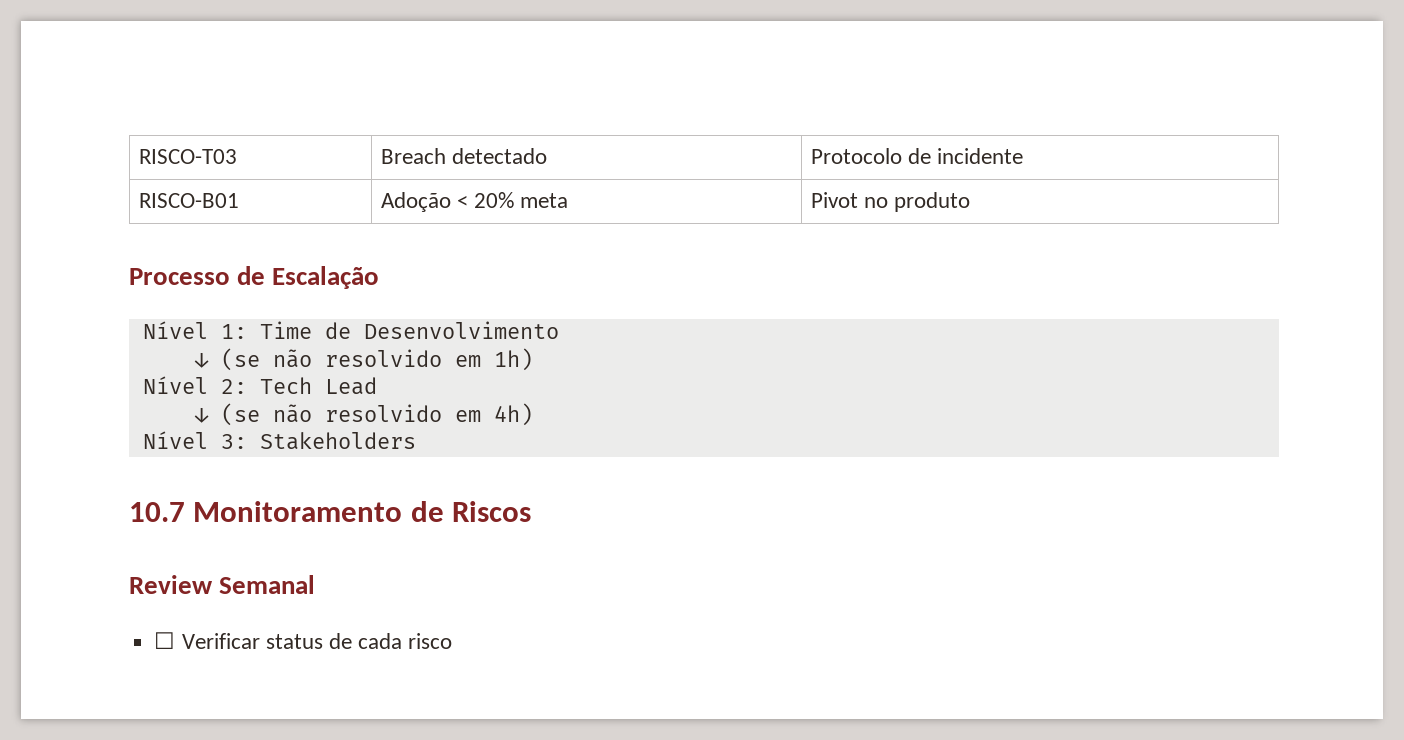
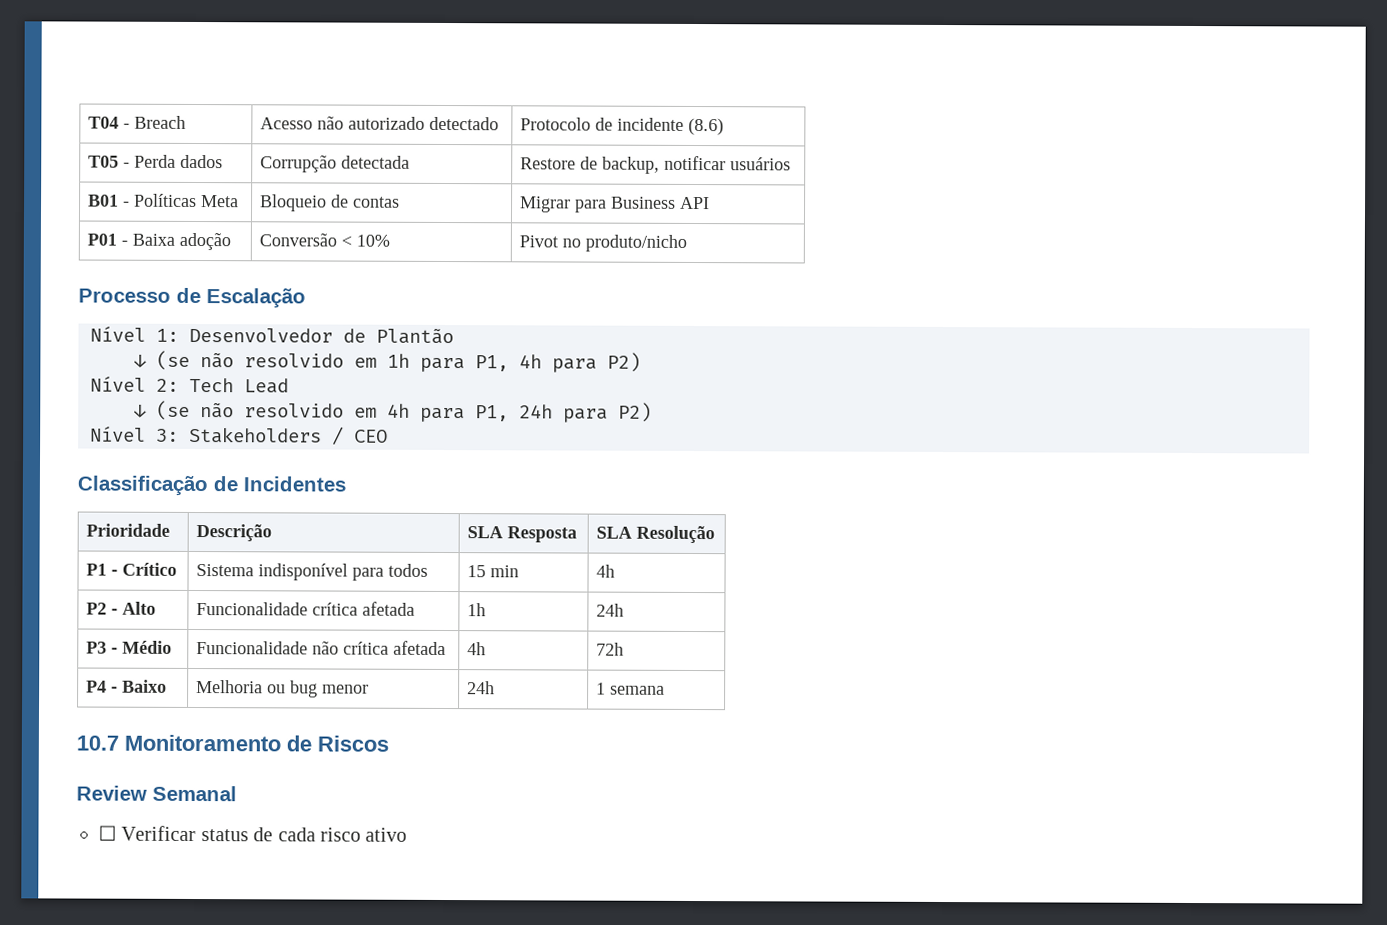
[138,149,237,164] [380,148,547,164] [810,148,1024,164] [138,193,239,208] [380,192,569,212] RISCO-T03 | Breach detectado | Protocolo de incidente // RISCO-B01 | Adoção < 20% meta -> [87,115,186,129] [259,116,499,131] [519,117,724,136] [87,154,223,169] [259,155,410,173] [519,155,791,174] [87,193,239,208] [259,194,400,212] [519,196,710,213] [86,232,231,251] [258,233,390,247] T04 - Breach | Acesso não autorizado detectado | Protocolo de incidente (8.6) // T05 - Perda dados | Corrupção detectada | Restore de backup, notificar usuários // B01 - Políticas Meta | Bloqueio de contas | Migrar para Business API // P01 - Baixa adoção | Conversão < 10%
[894,192,971,212] produto -> [584,234,687,252] produto/nicho
[259,321,559,339] [193,348,533,371] Time de Desenvolvimento // ↓ (se não resolvido em 1h) -> [189,327,454,345] [133,350,641,373] Desenvolvedor de Plantão // ↓ (se não resolvido em 1h para P1, 4h para P2)
[493,403,533,426] [142,431,416,450] 4h) // Nível 3: Stakeholders -> [387,402,652,423] [90,425,388,445] [77,475,346,497] [85,523,170,537] [195,524,272,542] [466,526,577,543] [595,525,715,544] [85,562,177,576] [195,563,428,581] [466,565,519,578] [595,564,615,578] [85,601,156,615] [195,601,415,616] [466,603,486,617] [595,603,624,617] [85,640,172,654] [195,640,446,656] [466,642,486,656] [595,642,624,656] [85,679,167,693] [195,680,369,698] [466,681,495,695] [595,682,665,695] 4h para P1, 24h para P2) // Nível 3: Stakeholders / CEO // Classificação de Incidentes // Prioridade | Descrição | SLA Resposta | SLA Resolução // P1 - Crítico | Sistema indisponível para todos | 15 min | 4h // P2 - Alto | Funcionalidade crítica afetada | 1h | 24h // P3 - Médio | Funcionalidade não crítica afetada | 4h | 72h // P4 - Baixo | Melhoria ou bug menor | 24h | 1 semana
(453, 641) none -> [365,827,408,842] ativo

